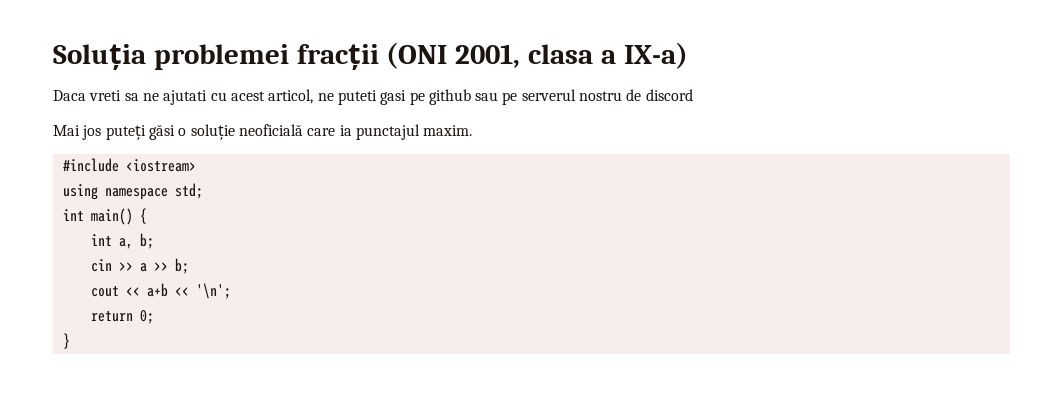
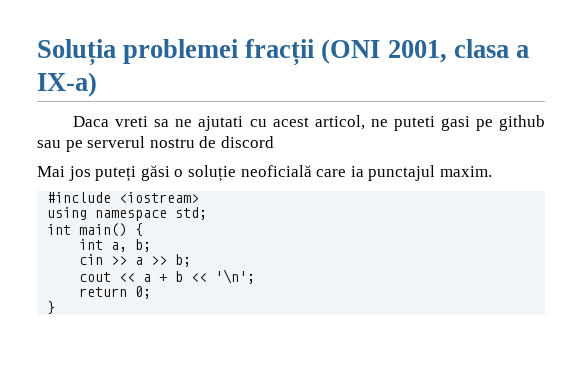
[146,283,168,297] a+b -> [143,271,184,282] a + b

